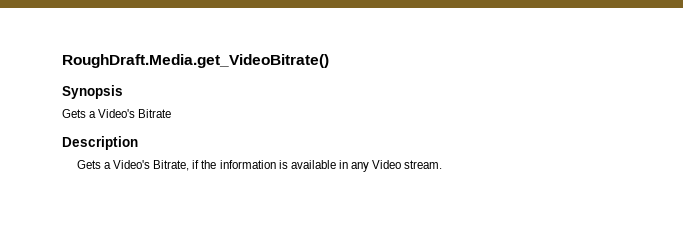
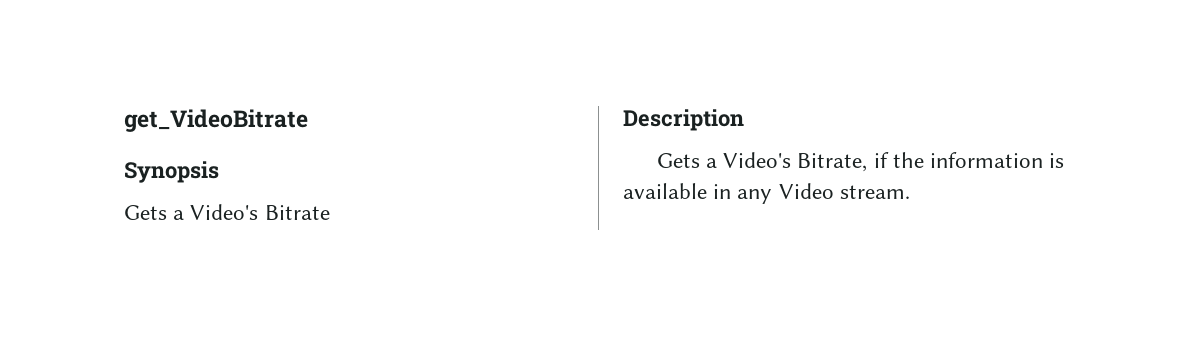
[62,54,329,68] RoughDraft.Media.get_VideoBitrate() -> [124,109,308,132] get_VideoBitrate

